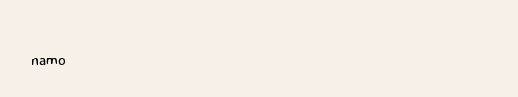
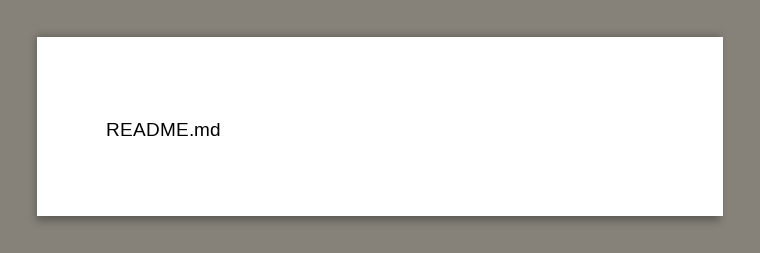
[31,58,66,65] namo -> [106,123,221,136] README.md

